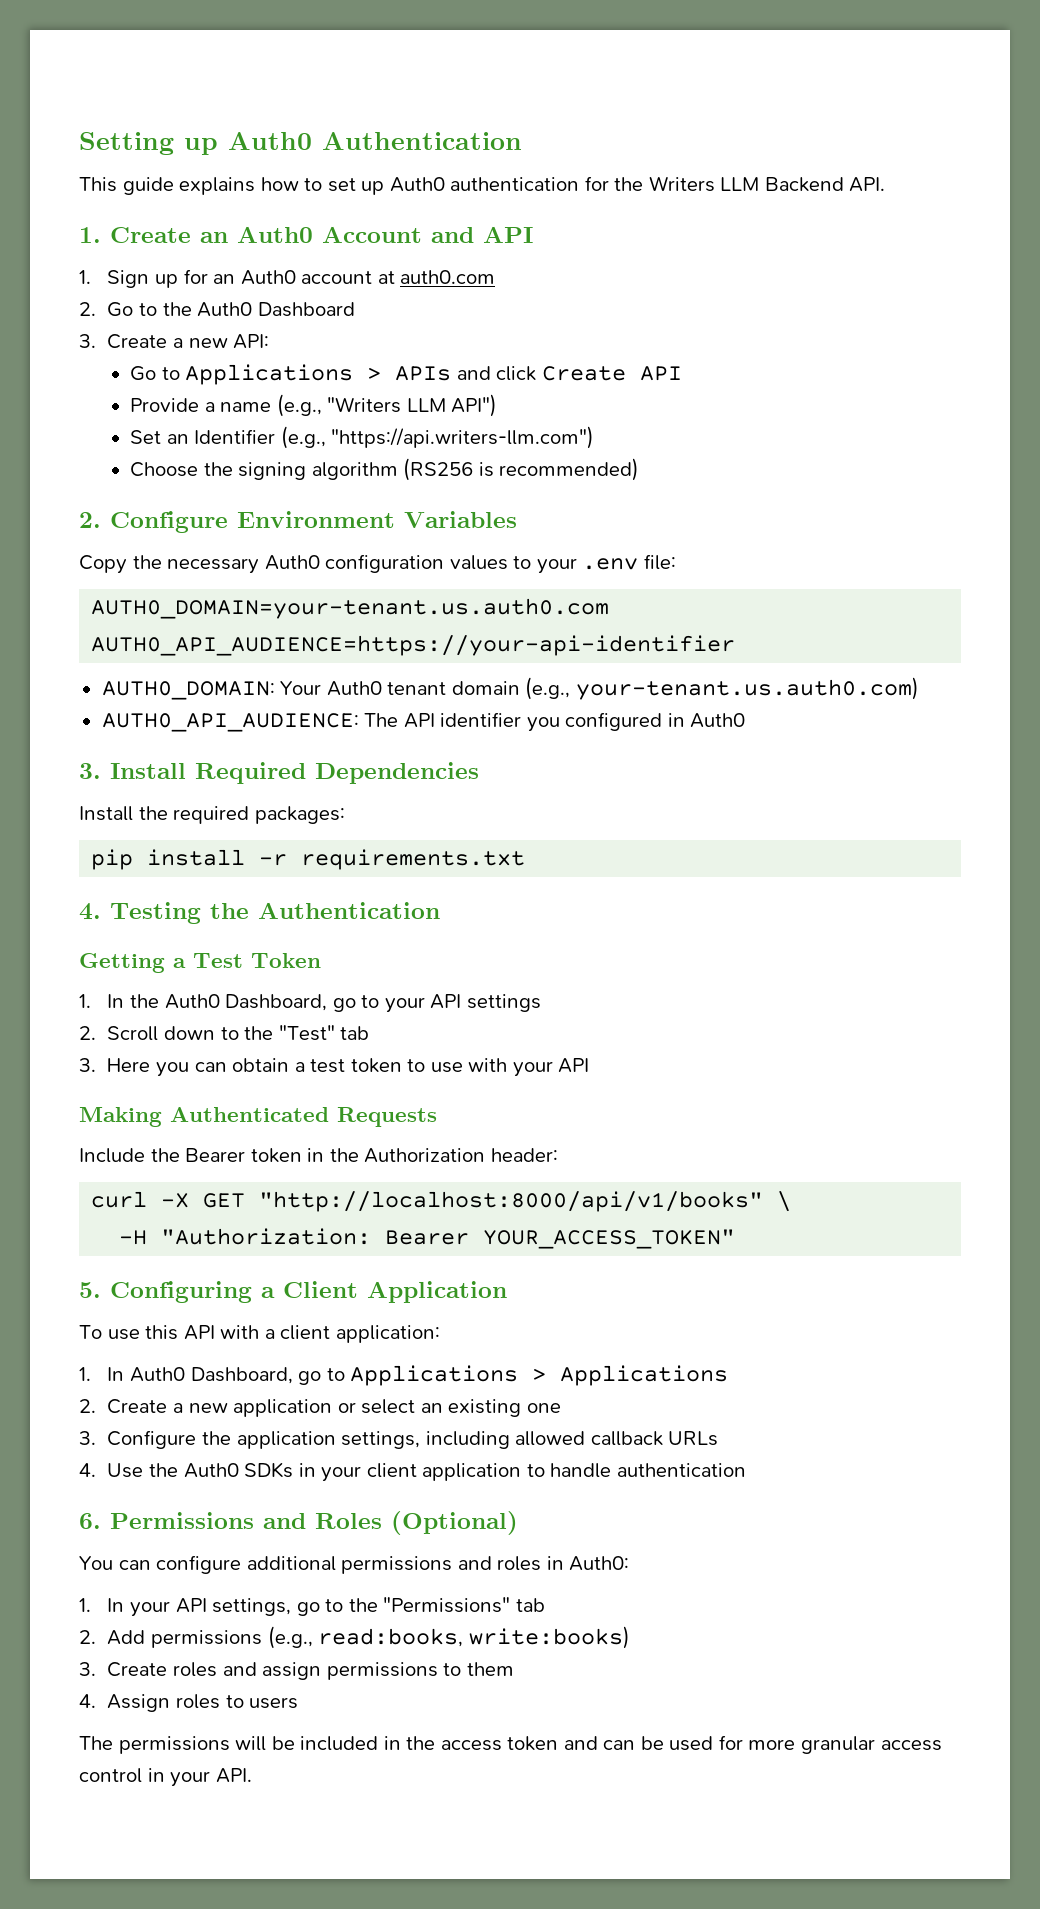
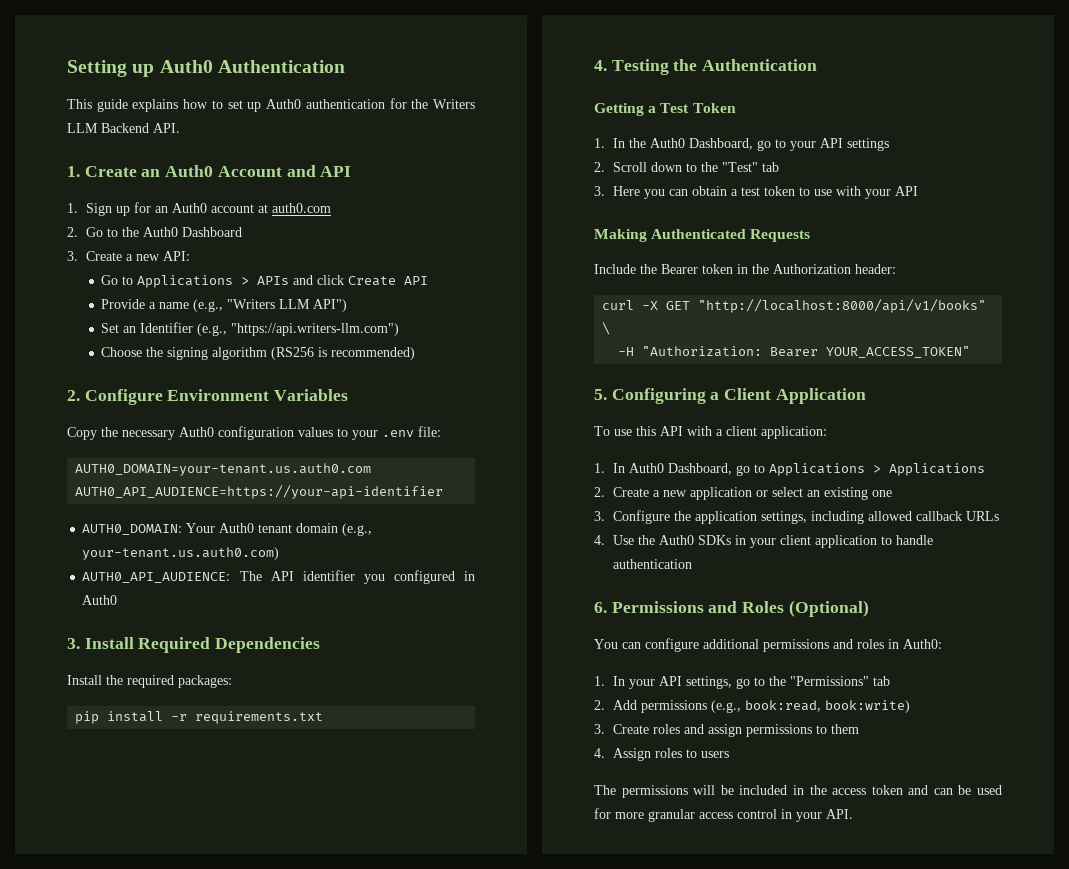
[318,1626,630,1649] read:books, write:books) -> [744,700,910,713] book:read, book:write)

